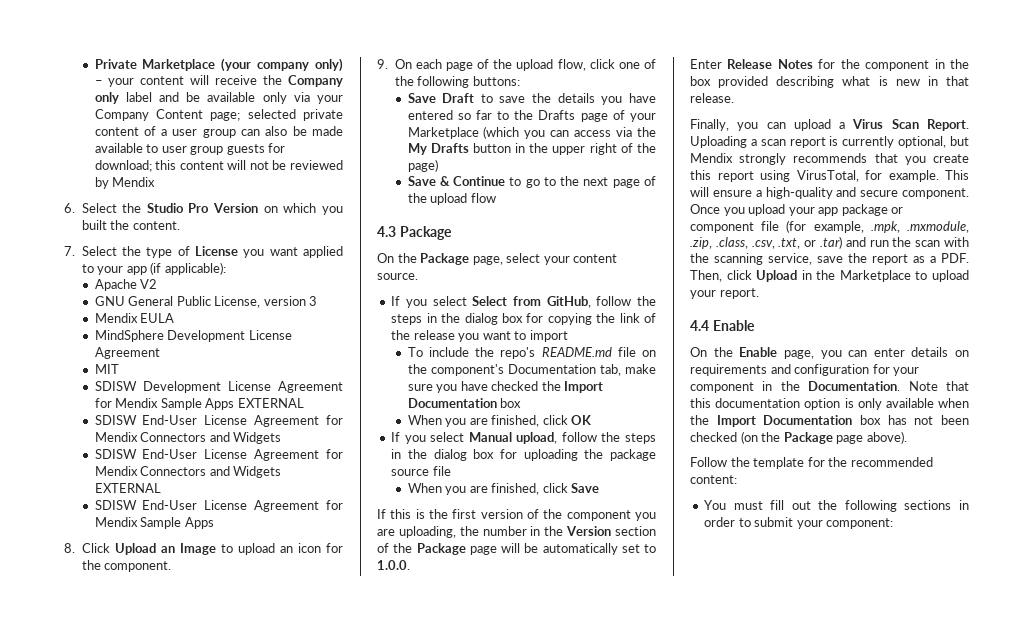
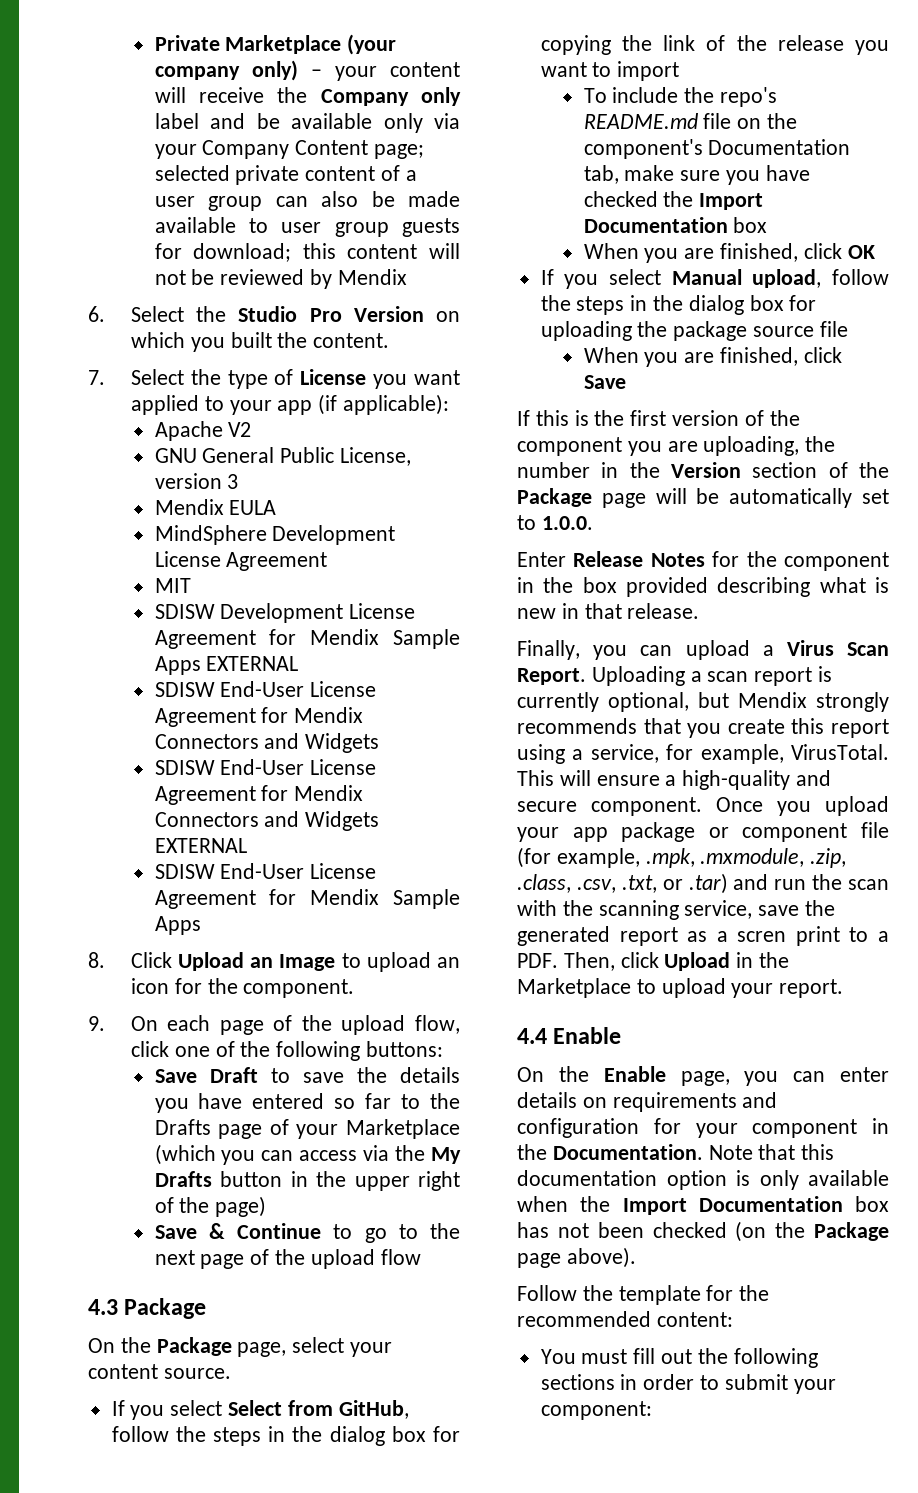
[796,170,939,182] VirusTotal, for example. -> [572,744,889,764] a service, for example, VirusTotal.
(867, 258) none -> [517,926,610,946] generated
(936, 259) none -> [737,926,889,946] scren print to a

